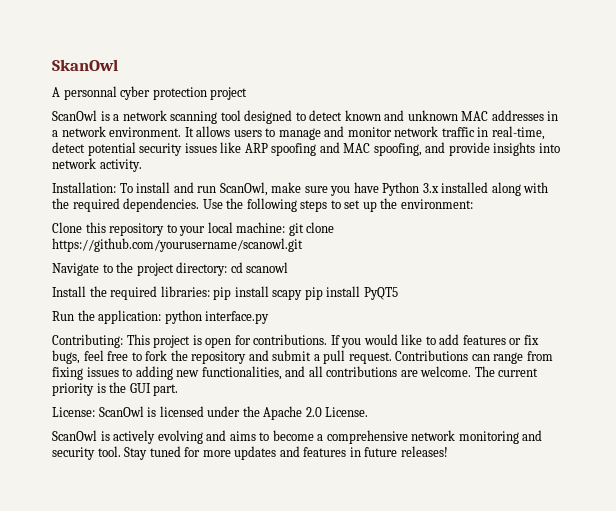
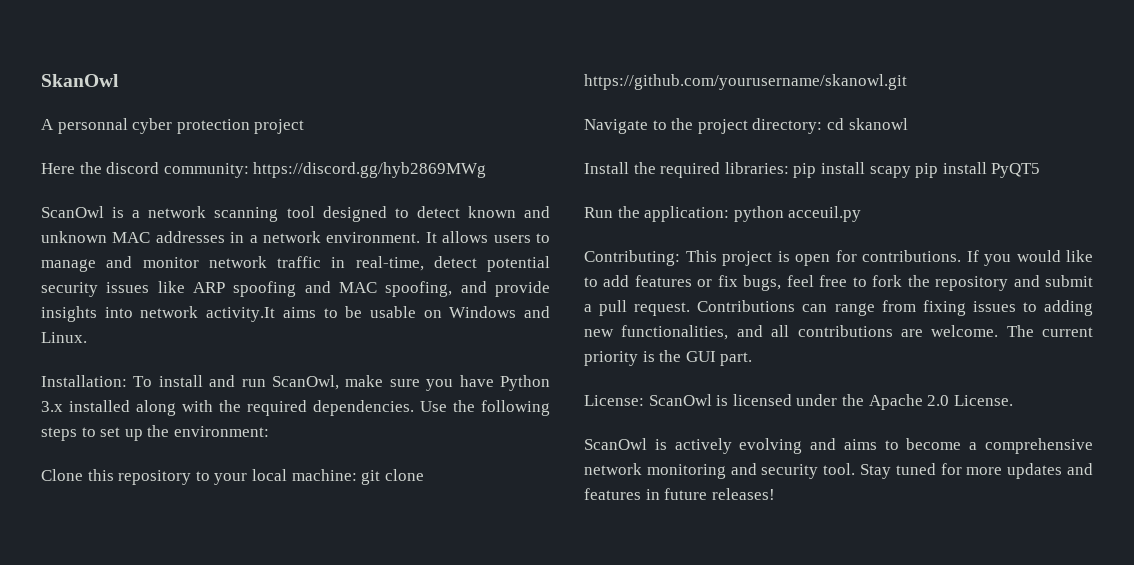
(248, 93) none -> [41,162,487,178] // Here the discord community: https://discord.gg/hyb2869MWg
[99,159,142,172] activity. -> [206,306,550,322] [41,332,87,343] activity.It aims to be usable on Windows and Linux.
[52,238,303,252] https://github.com/yourusername/scanowl.git -> [584,74,907,90] https://github.com/yourusername/skanowl.git
[246,262,289,273] scanowl -> [848,118,908,130] skanowl
[205,311,270,324] interface.py -> [788,206,862,222] acceuil.py

